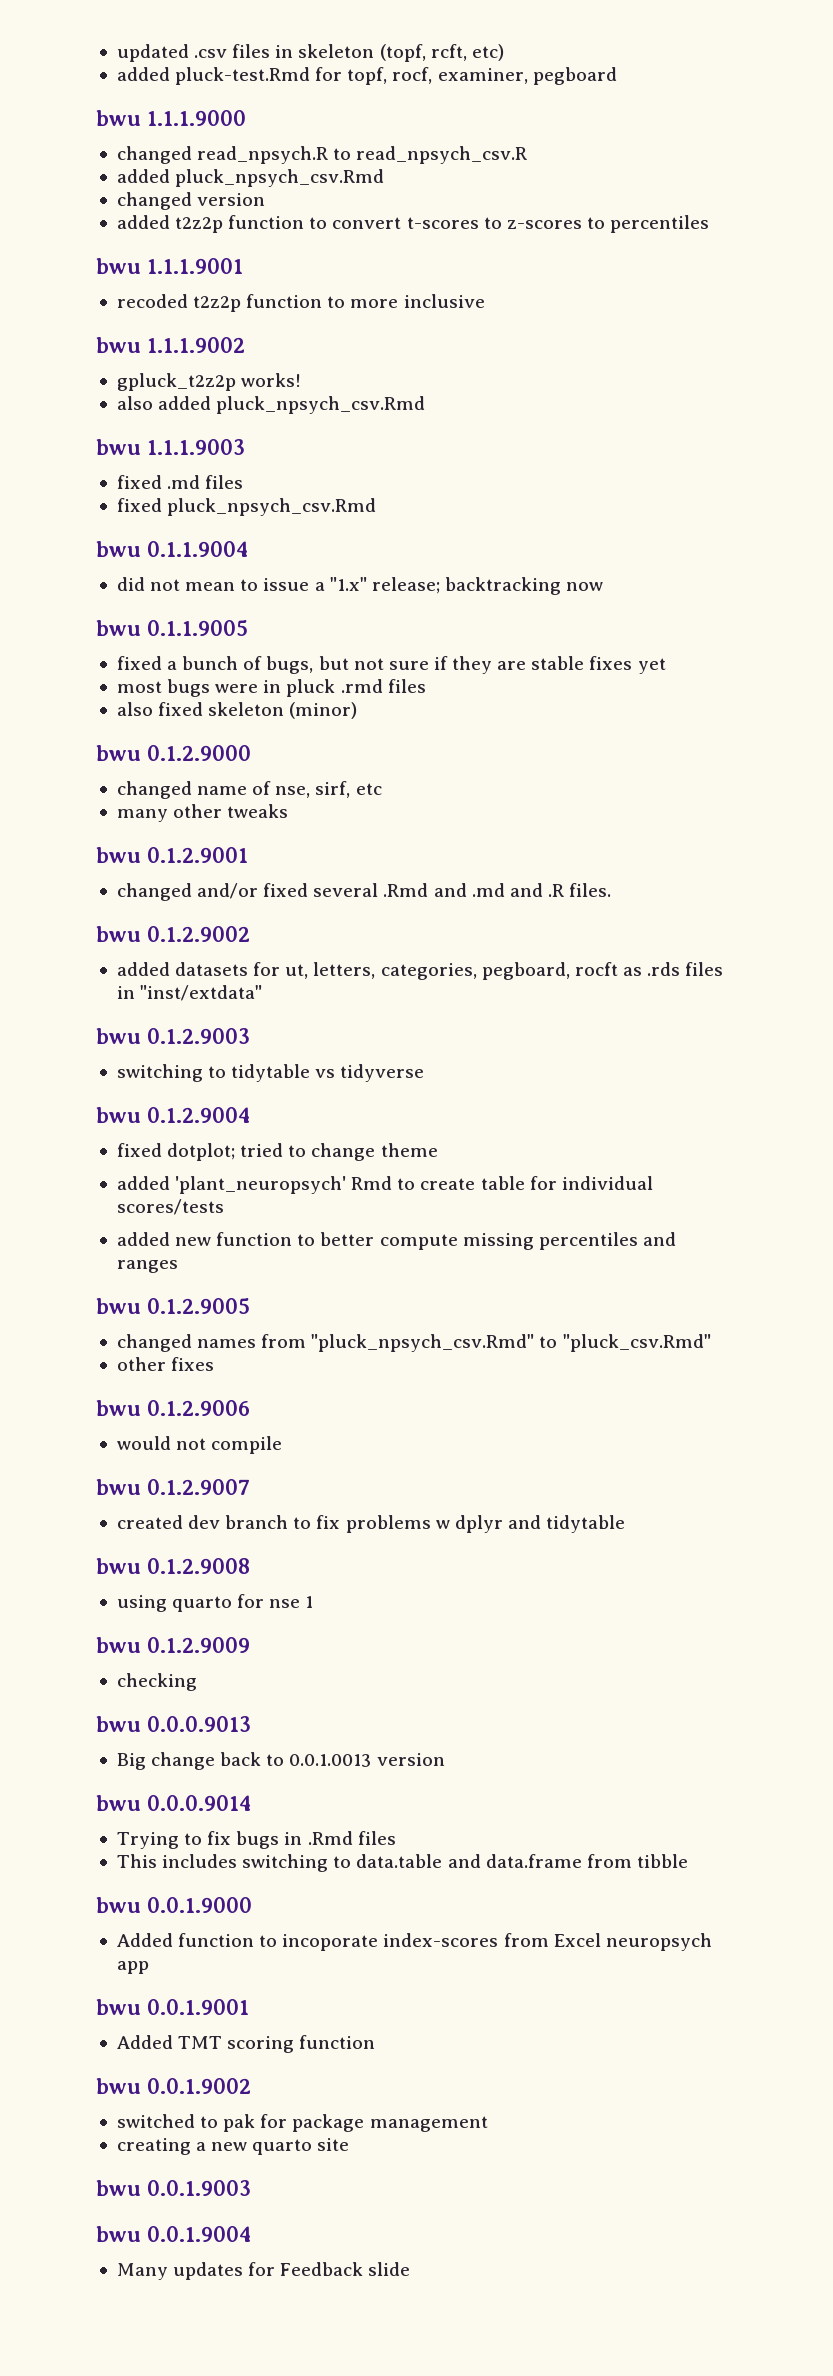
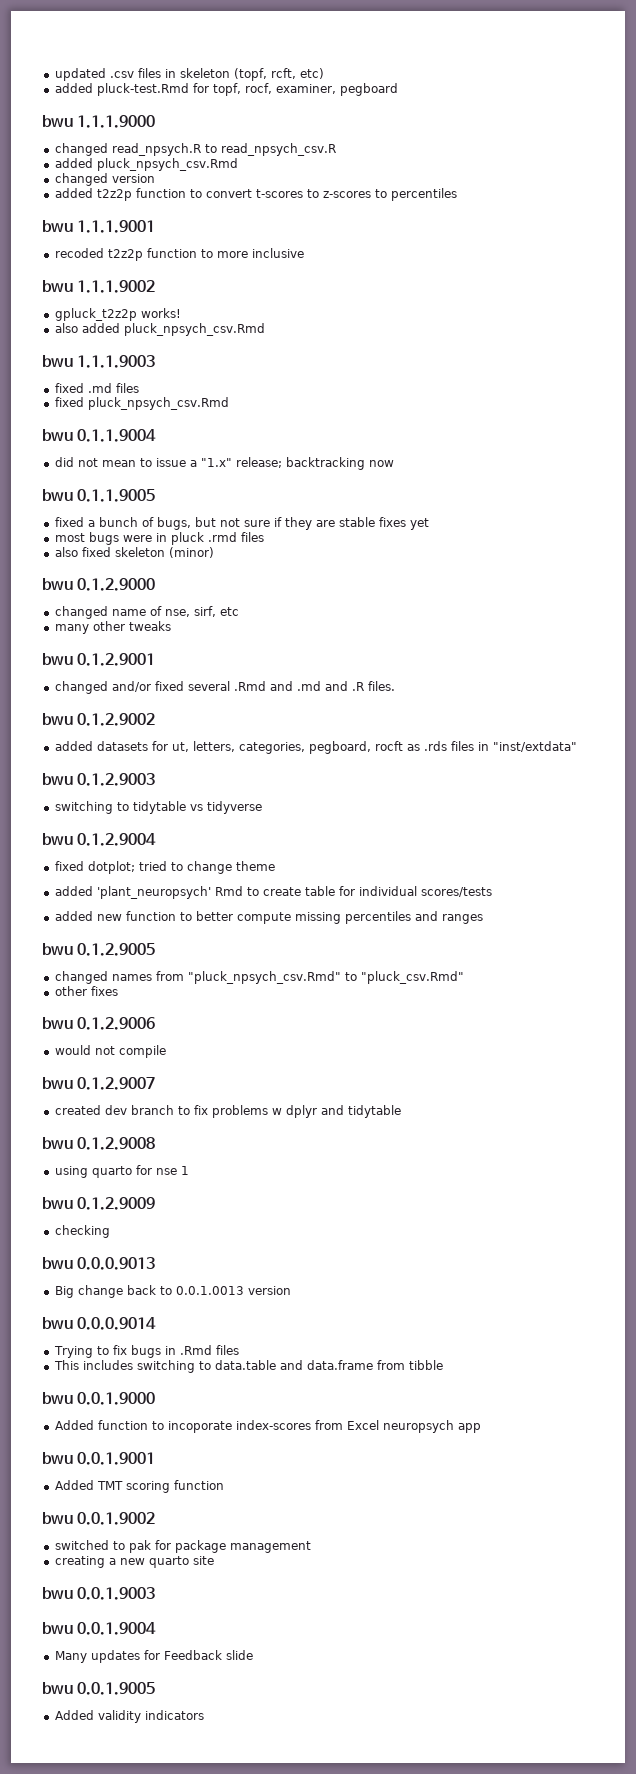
(411, 2269) none -> [42,1682,156,1695] [54,1710,204,1723] // bwu 0.0.1.9005 // Added validity indicators

